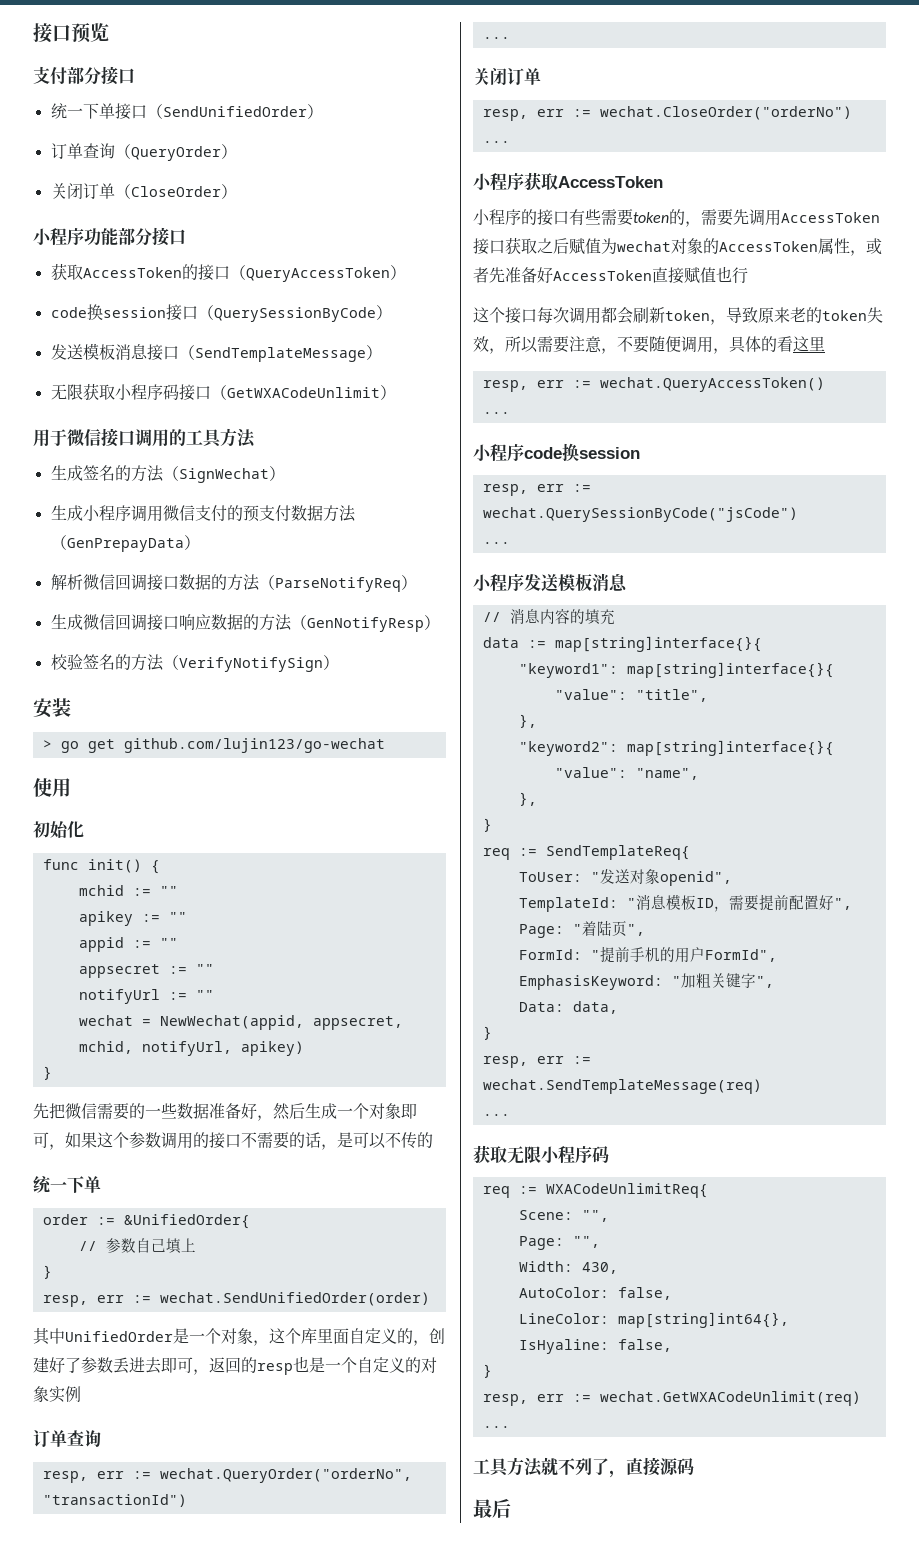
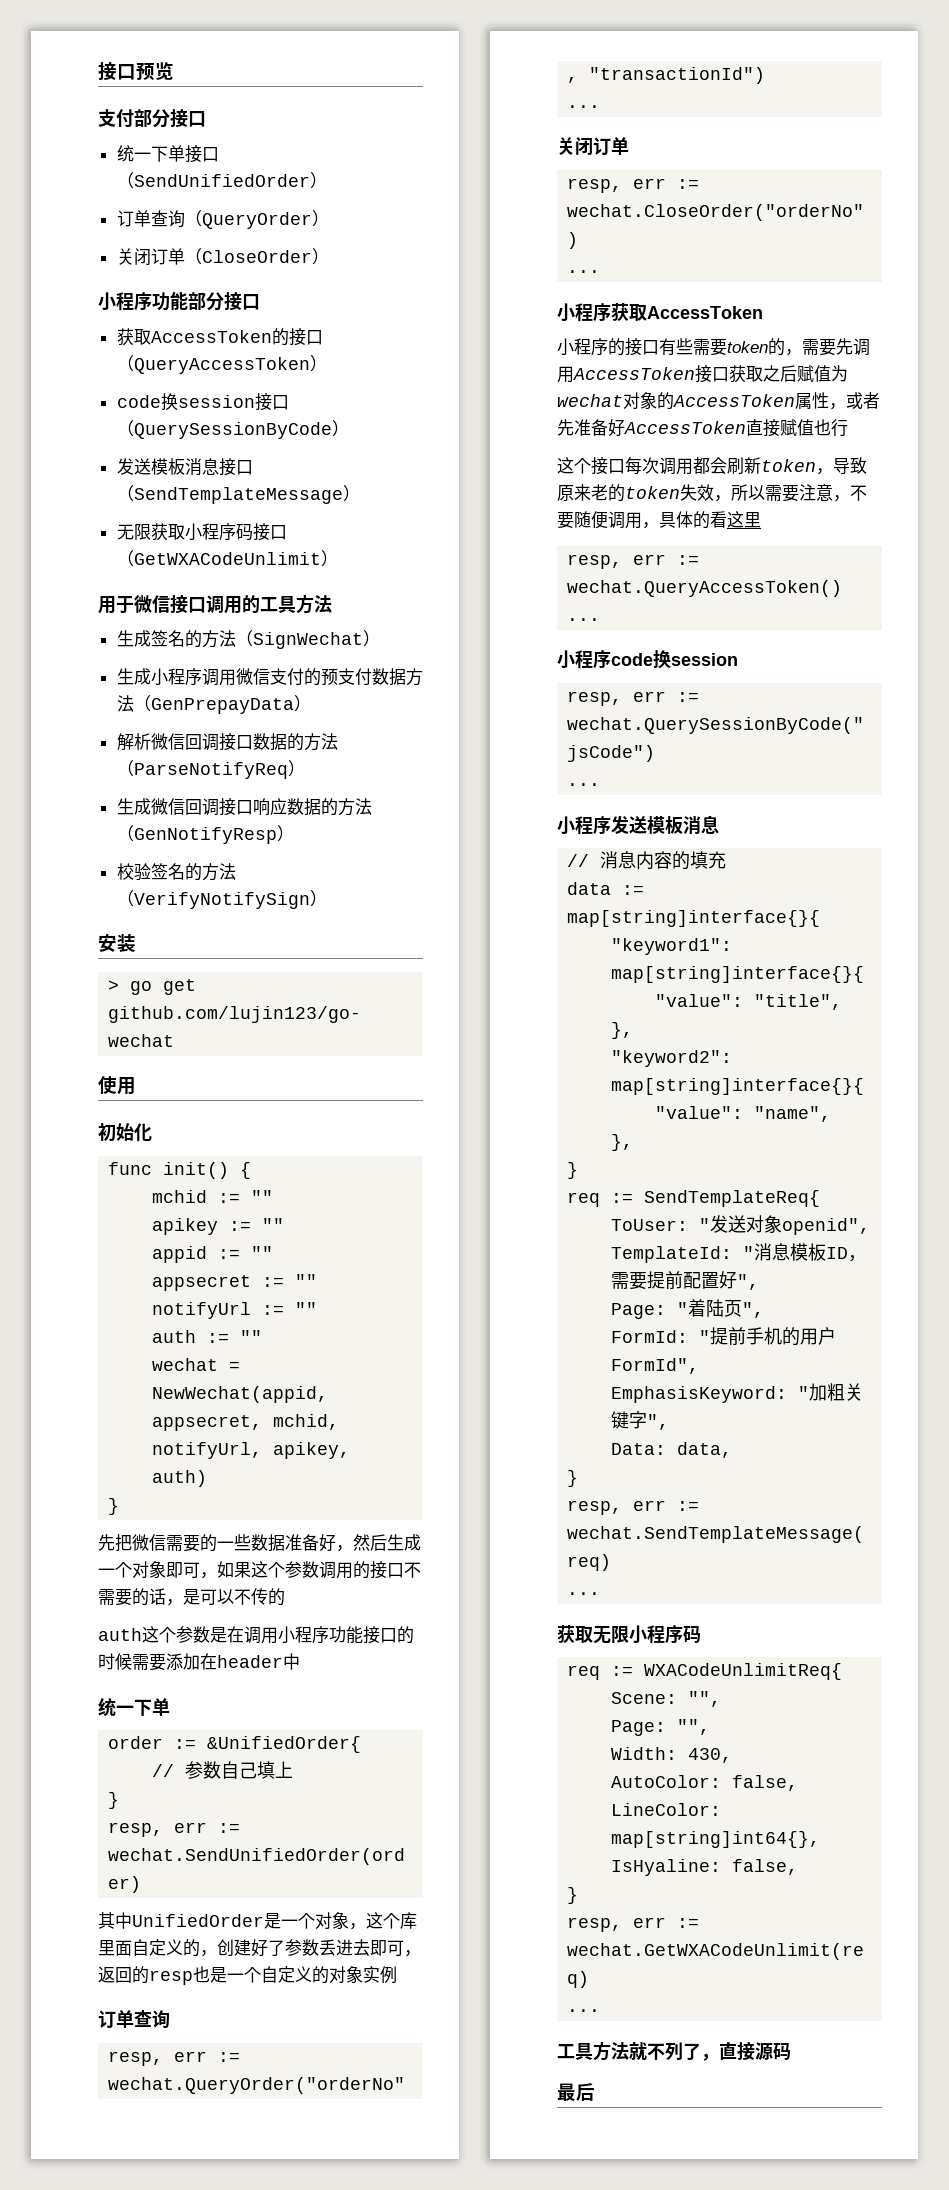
(214, 995) none -> [152,1330,263,1343] // auth := ""
[240,1041,304,1056] apikey) -> [273,1442,351,1459] [152,1470,208,1487] apikey, auth)
(433, 1140) none -> [98,1626,414,1644] [98,1653,300,1671] // auth这个参数是在调用小程序功能接口的时候需要添加在header中

